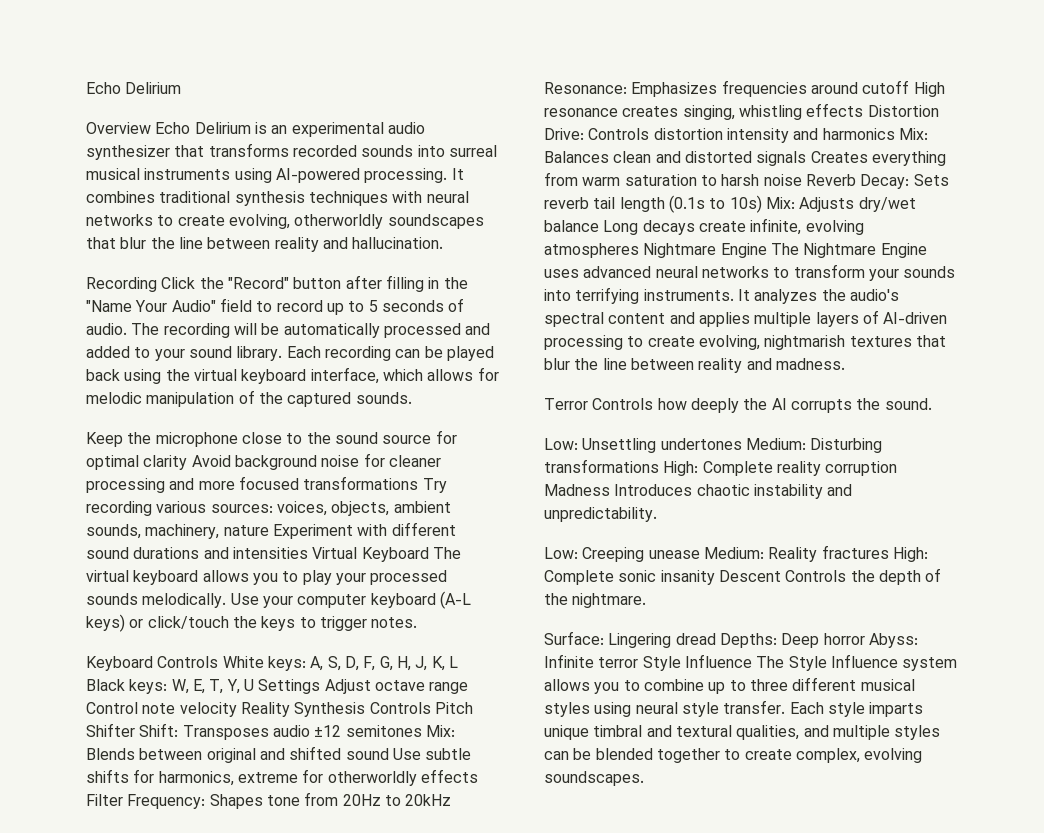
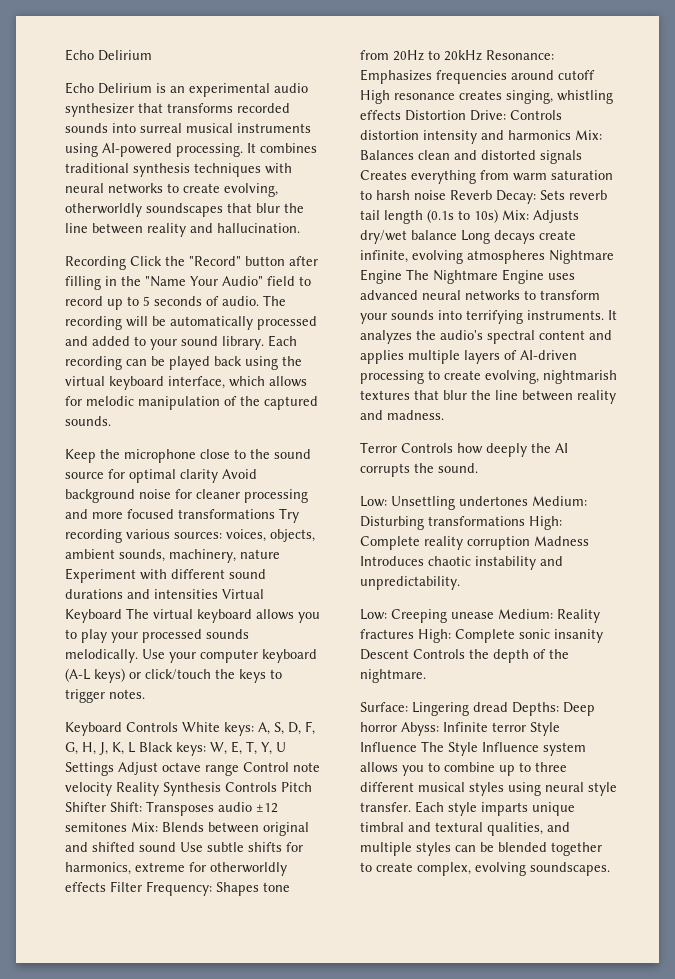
[86,122,151,134] Overview -> (152, 55) none

